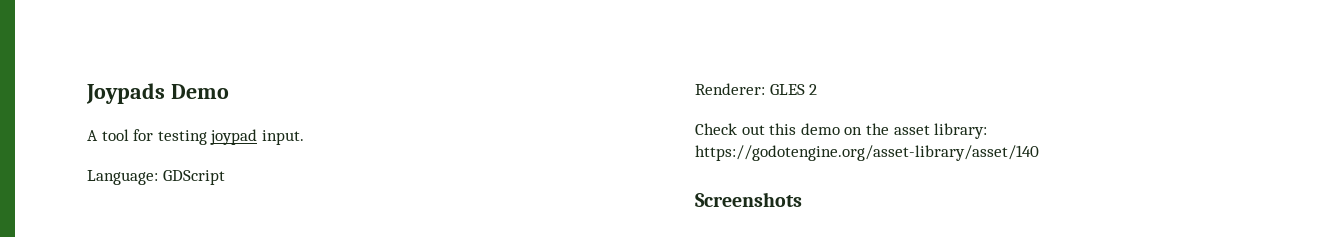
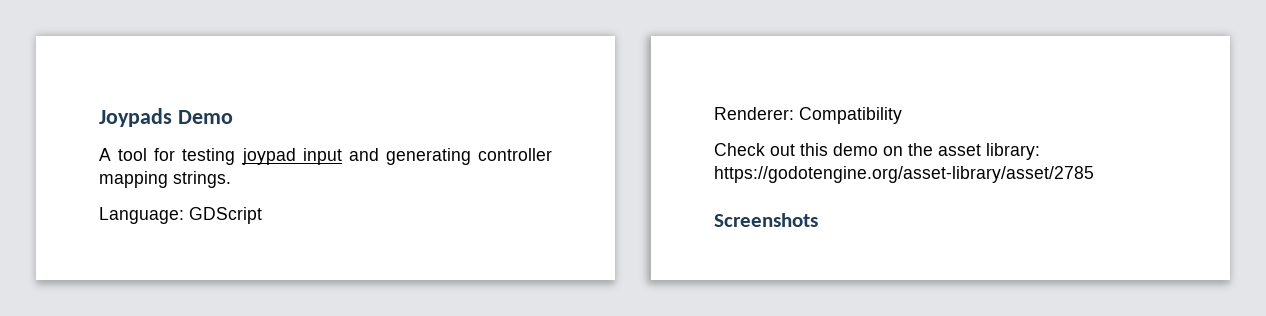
[261,130,304,145] input. -> [302,148,552,165] [99,171,231,188] input and generating controller mapping strings.
[769,84,818,95] GLES 2 -> [799,107,902,124] Compatibility
[695,145,1039,161] https://godotengine.org/asset-library/asset/140 -> [714,166,1094,183] https://godotengine.org/asset-library/asset/2785

